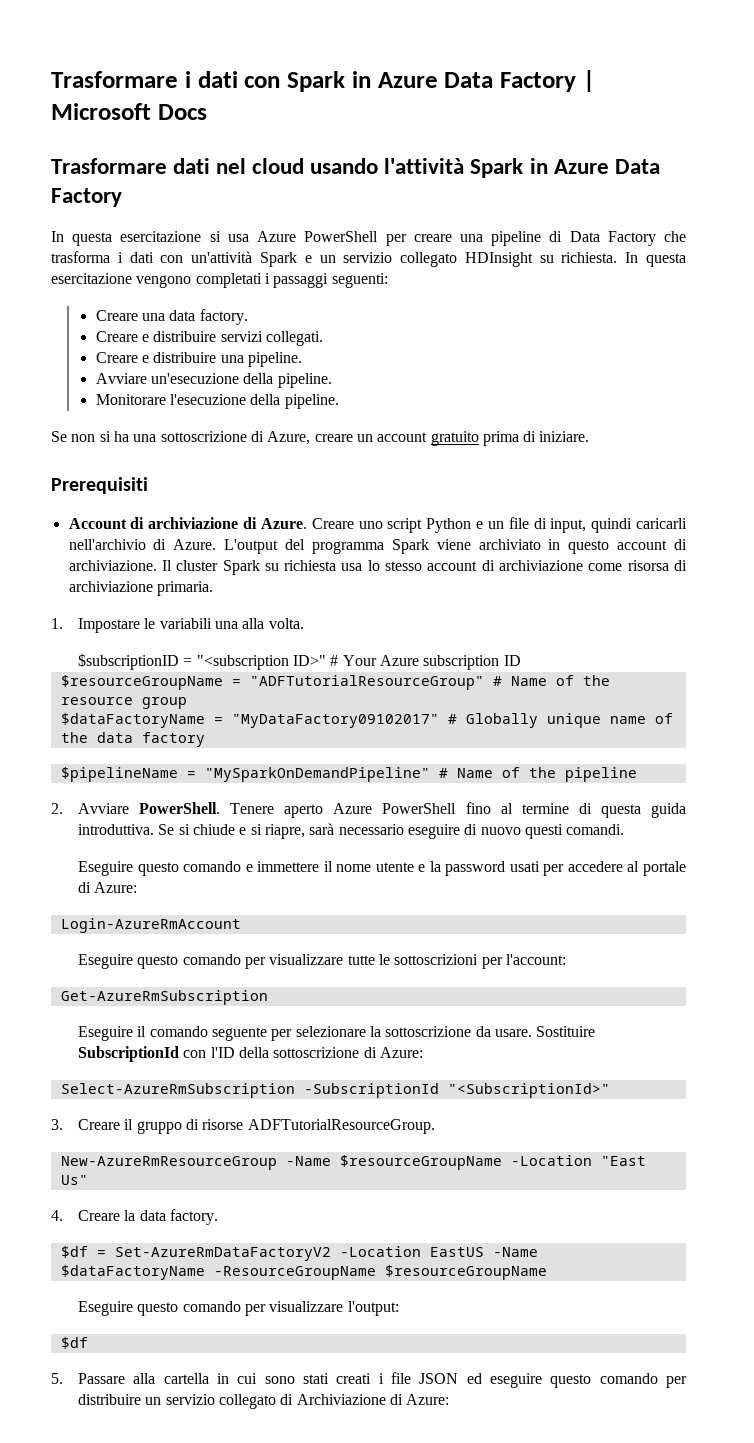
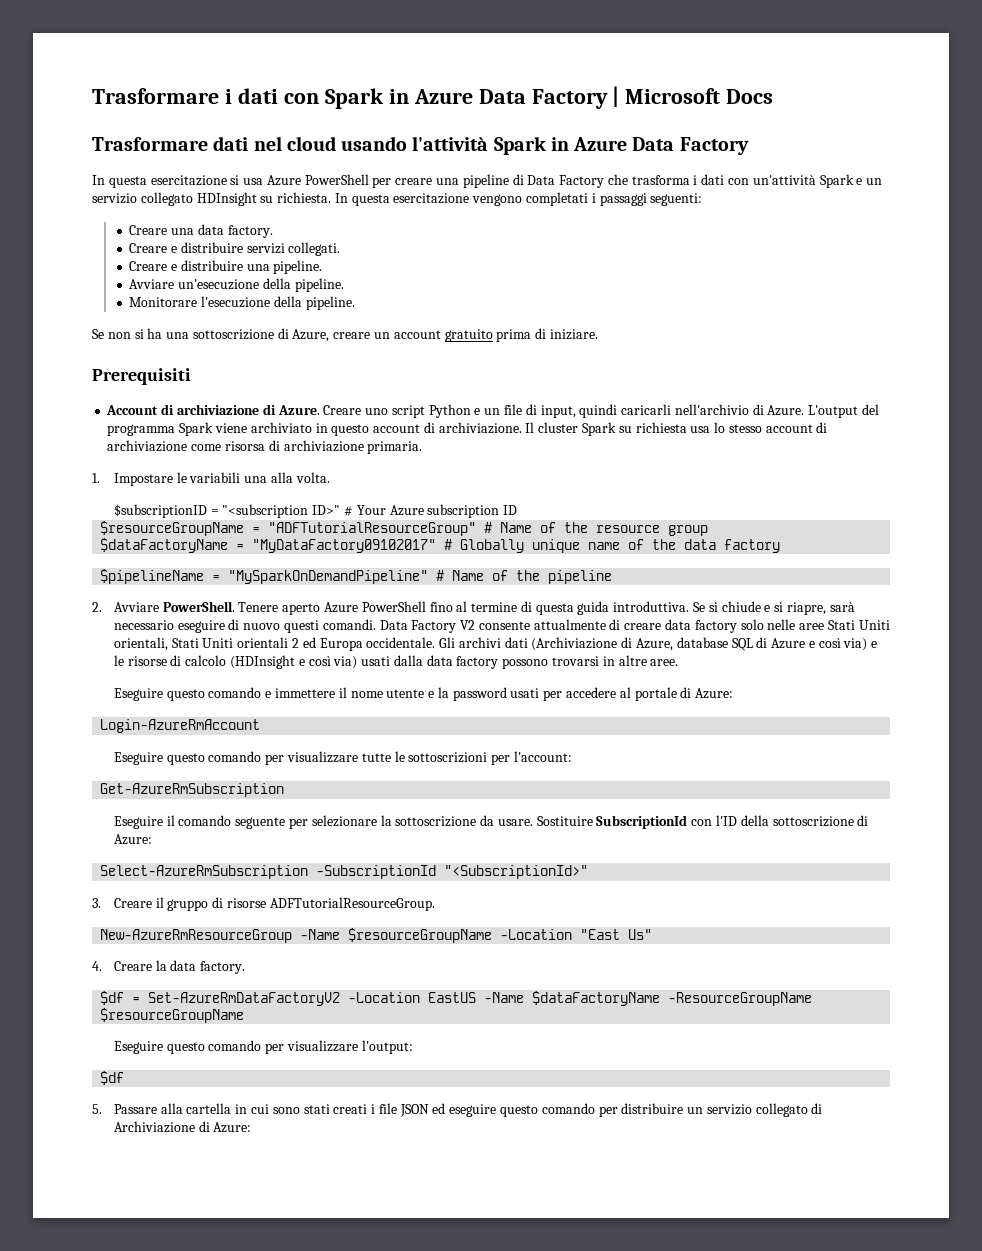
(625, 829) none -> [379,619,890,633] [113,637,878,651] [113,655,679,669] Data Factory V2 consente attualmente di creare data factory solo nelle aree Stati Uniti orientali, Stati Uniti orientali 2 ed Europa occidentale. Gli archivi dati (Archiviazione di Azure, database SQL di Azure e così via) e le risorse di calcolo (HDInsight e così via) usati dalla data factory possono trovarsi in altre aree.

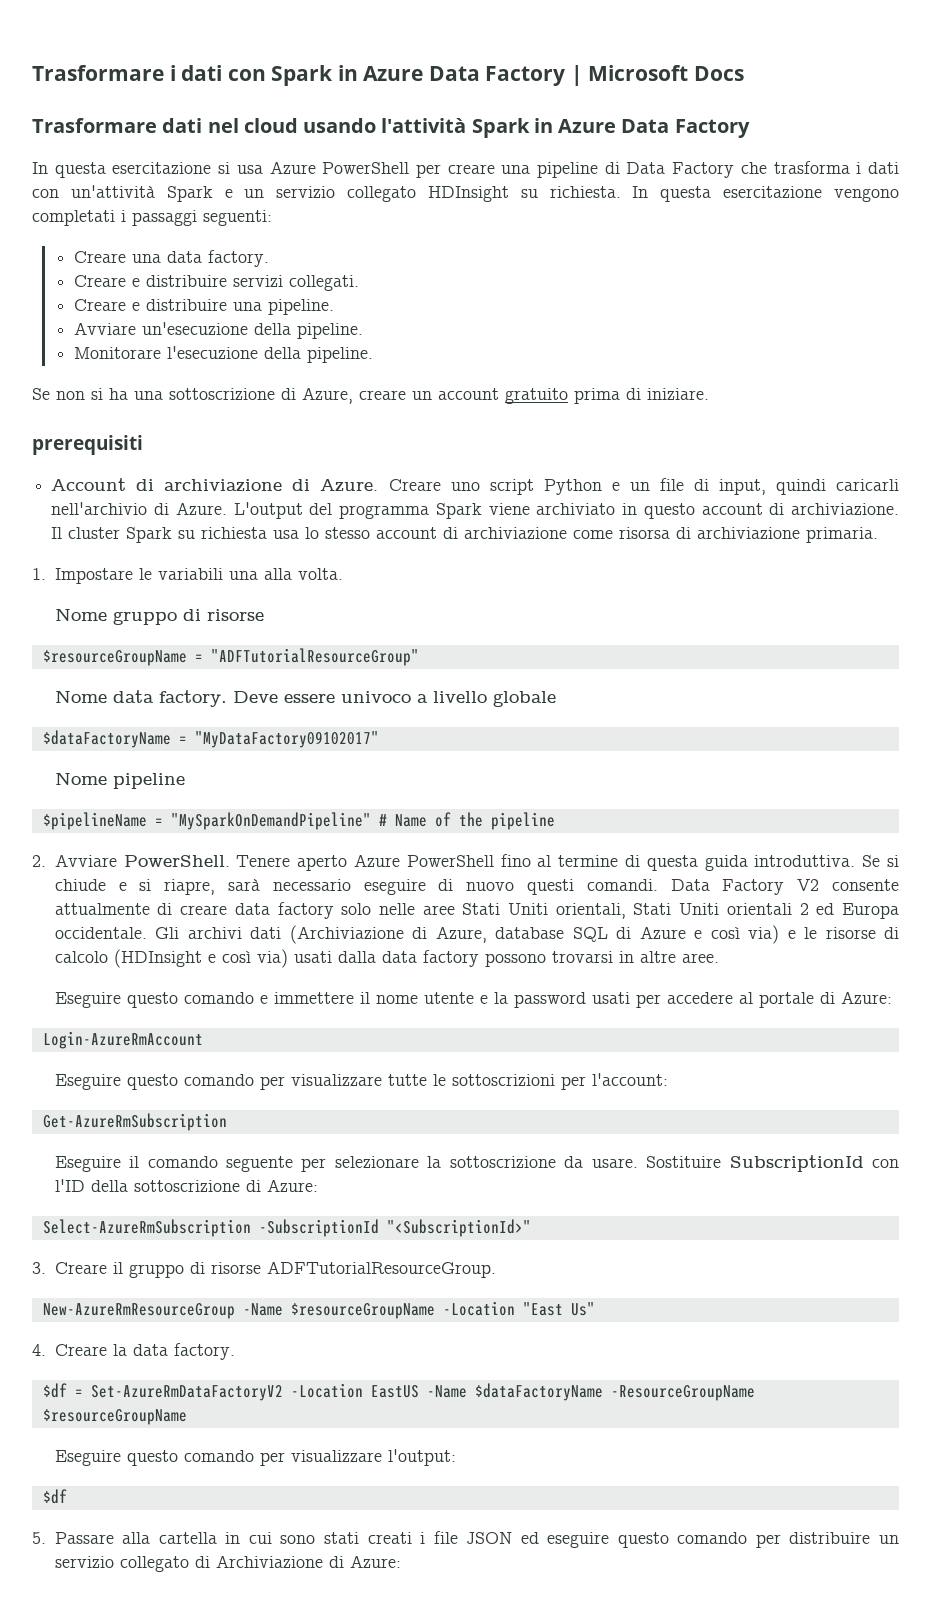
[92,368,191,385] Prerequisiti -> [32,435,143,455] prerequisiti
[113,504,518,518] [100,521,709,536] [100,538,781,553] $subscriptionID = "<subscription ID>" # Your Azure subscription ID // $resourceGroupName = "ADFTutorialResourceGroup" # Name of the resource group // $dataFactoryName = "MyDataFactory09102017" # Globally unique name of the data factory -> [54,608,264,625] [42,648,419,666] [54,690,556,707] [42,730,379,748] [54,772,185,789] Nome gruppo di risorse // $resourceGroupName = "ADFTutorialResourceGroup" // Nome data factory. Deve essere univoco a livello globale // $dataFactoryName = "MyDataFactory09102017" // Nome pipeline

